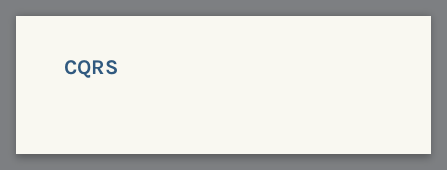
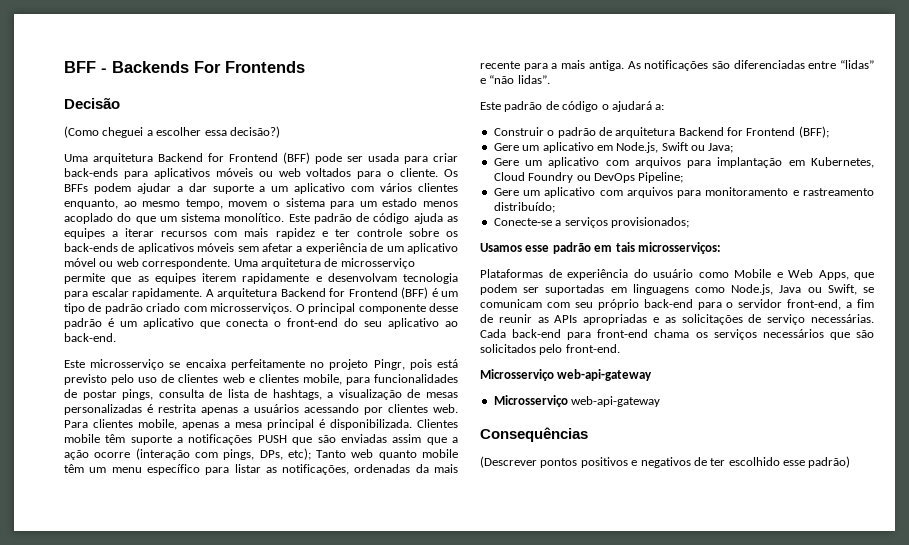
[64,60,118,78] CQRS -> [64,61,305,73] [64,97,120,109] [64,126,280,138] [64,152,458,164] [64,168,458,179] [64,183,459,194] [64,198,459,209] [64,213,458,224] [64,228,458,239] [64,243,458,254] [64,258,415,269] [64,273,458,284] [64,287,458,299] [64,303,459,314] [64,318,458,329] [64,333,116,342] [64,359,459,370] [64,374,458,385] [64,389,458,400] [64,404,458,415] [64,419,458,430] [64,434,459,445] [64,448,459,460] [64,464,459,475] [480,60,874,71] [480,75,550,84] [480,101,665,112] [493,126,829,138] [493,142,734,153] [493,157,874,168] [493,172,684,183] [493,187,874,198] [493,202,555,213] [493,217,689,228] [480,242,721,254] [480,269,874,280] [480,284,874,295] [480,299,874,310] [480,314,874,325] [480,329,874,340] [480,344,620,355] [480,369,653,381] [493,395,661,407] [480,427,588,442] [480,456,851,468] BFF - Backends For Frontends // Decisão // (Como cheguei a escolher essa decisão?) // Uma arquitetura Backend for Frontend (BFF) pode ser usada para criar back-ends para aplicativos móveis ou web voltados para o cliente. Os BFFs podem ajudar a dar suporte a um aplicativo com vários clientes enquanto, ao mesmo tempo, movem o sistema para um estado menos acoplado do que um sistema monolítico. Este padrão de código ajuda as equipes a iterar recursos com mais rapidez e ter controle sobre os back-ends de aplicativos móveis sem afetar a experiência de um aplicativo móvel ou web correspondente. Uma arquitetura de microsserviço permite que as equipes iterem rapidamente e desenvolvam tecnologia para escalar rapidamente. A arquitetura Backend for Frontend (BFF) é um tipo de padrão criado com microsserviços. O principal componente desse padrão é um aplicativo que conecta o front-end do seu aplicativo ao back-end. // Este microsserviço se encaixa perfeitamente no projeto Pingr, pois está previsto pelo uso de clientes web e clientes mobile, para funcionalidades de postar pings, consulta de lista de hashtags, a visualização de mesas personalizadas é restrita apenas a usuários acessando por clientes web. Para clientes mobile, apenas a mesa principal é disponibilizada. Clientes mobile têm suporte a notificações PUSH que são enviadas assim que a ação ocorre (interação com pings, DPs, etc); Tanto web quanto mobile têm um menu específico para listar as notificações, ordenadas da mais recente para a mais antiga. As notificações são diferenciadas entre “lidas” e “não lidas”. // Este padrão de código o ajudará a: // Construir o padrão de arquitetura Backend for Frontend (BFF); // Gere um aplicativo em Node.js, Swift ou Java; // Gere um aplicativo com arquivos para implantação em Kubernetes, Cloud Foundry ou DevOps Pipeline; // Gere um aplicativo com arquivos para monitoramento e rastreamento distribuído; // Conecte-se a serviços provisionados; // Usamos esse padrão em tais microsserviços: // Plataformas de experiência do usuário como Mobile e Web Apps, que podem ser suportadas em linguagens como Node.js, Java ou Swift, se comunicam com seu próprio back-end para o servidor front-end, a fim de reunir as APIs apropriadas e as solicitações de serviço necessárias. Cada back-end para front-end chama os serviços necessários que são solicitados pelo front-end. // Microsserviço web-api-gateway // Microsserviço web-api-gateway // Consequências // (Descrever pontos positivos e negativos de ter escolhido esse padrão)

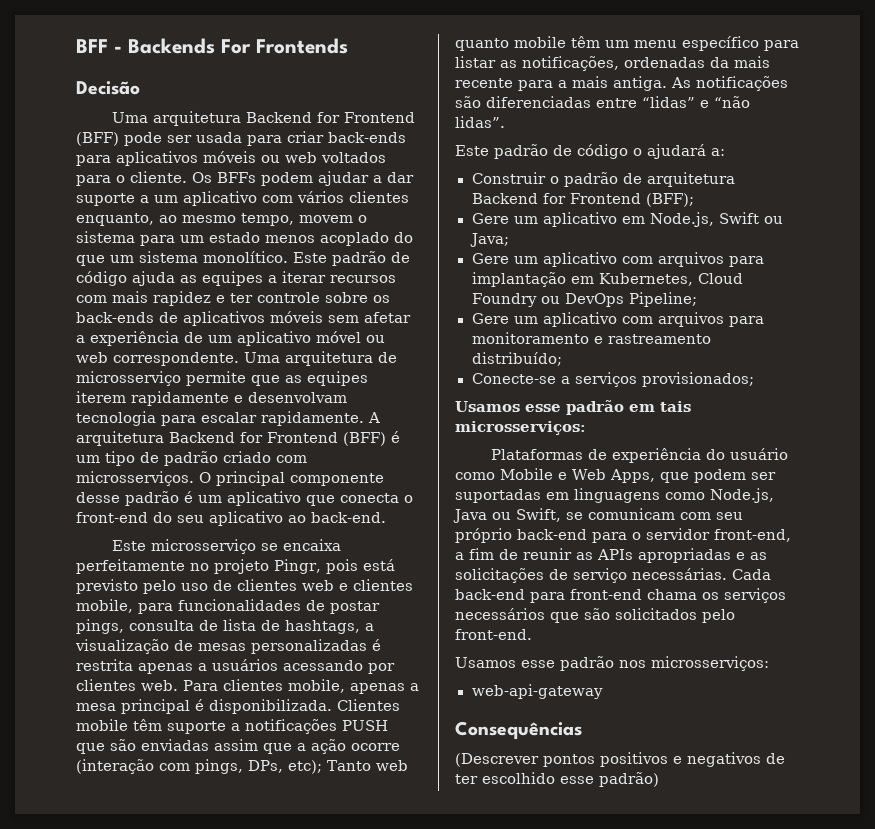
[64,126,280,138] // (Como cheguei a escolher essa decisão?) -> (140, 88) none
[480,369,653,381] [493,395,568,407] Microsserviço web-api-gateway // Microsserviço -> [455,656,769,671] Usamos esse padrão nos microsserviços: //

